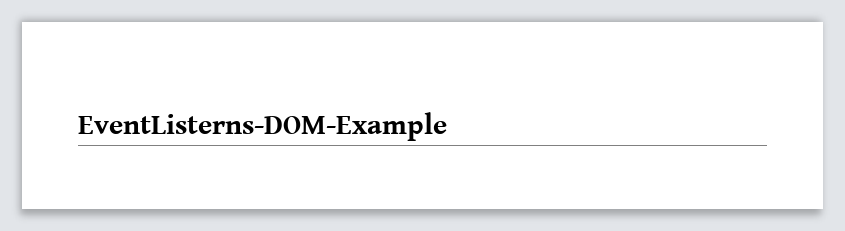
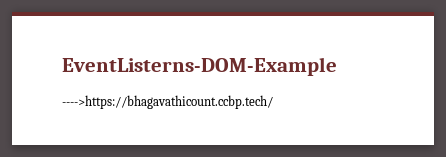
(447, 126) none -> [62,95,273,109] // ---->https://bhagavathicount.ccbp.tech/

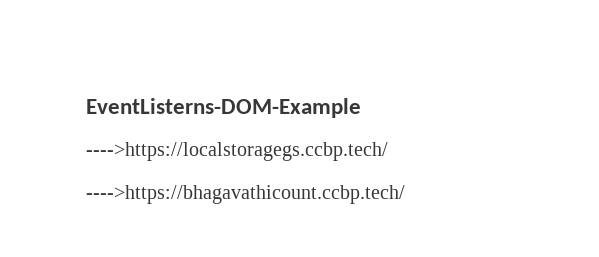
(337, 66) none -> [86,142,388,161] // ---->https://localstoragegs.ccbp.tech/

